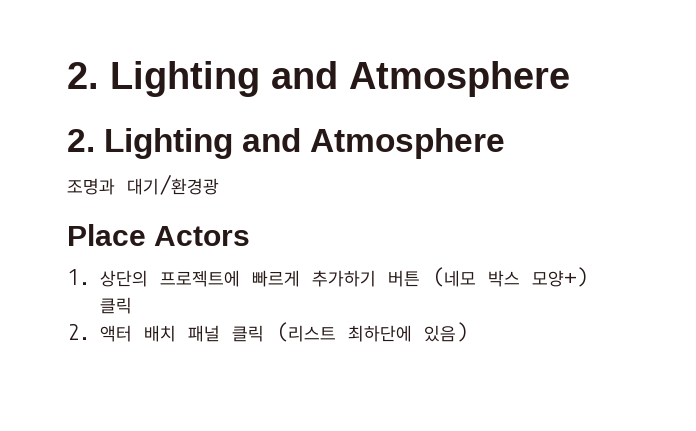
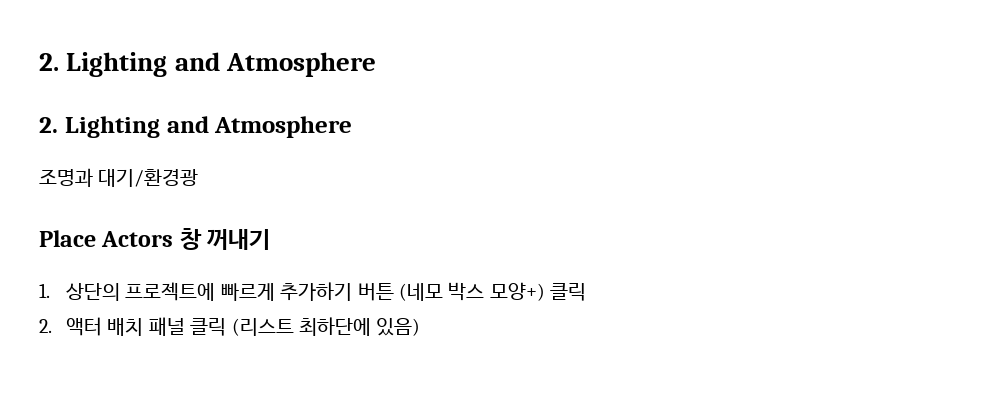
(251, 236) none -> [179,228,271,250] 창 꺼내기

